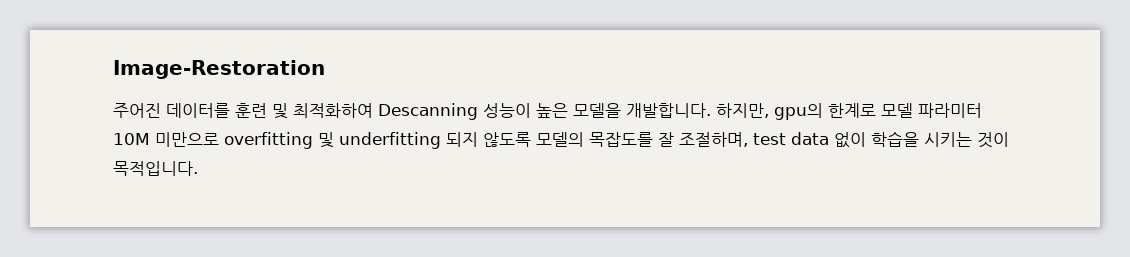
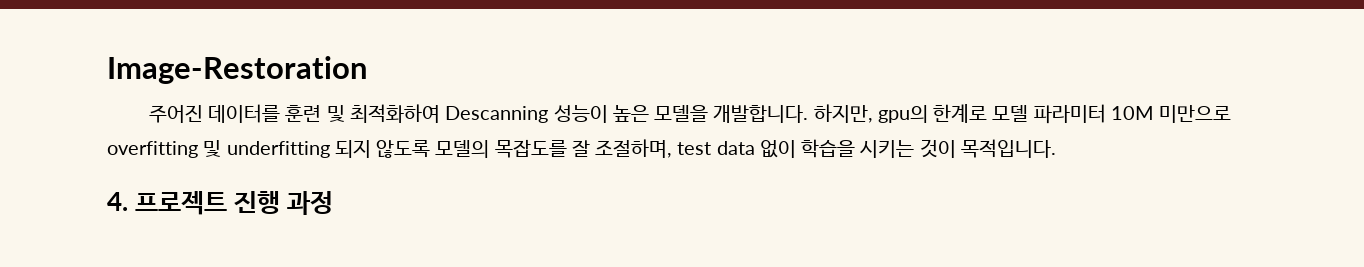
(198, 168) none -> [107,191,334,215] // 4. 프로젝트 진행 과정

